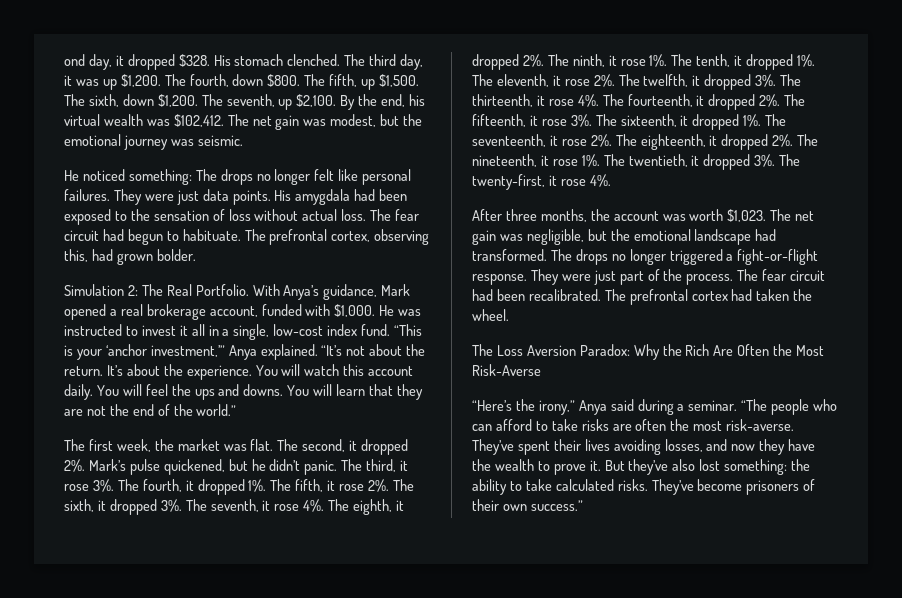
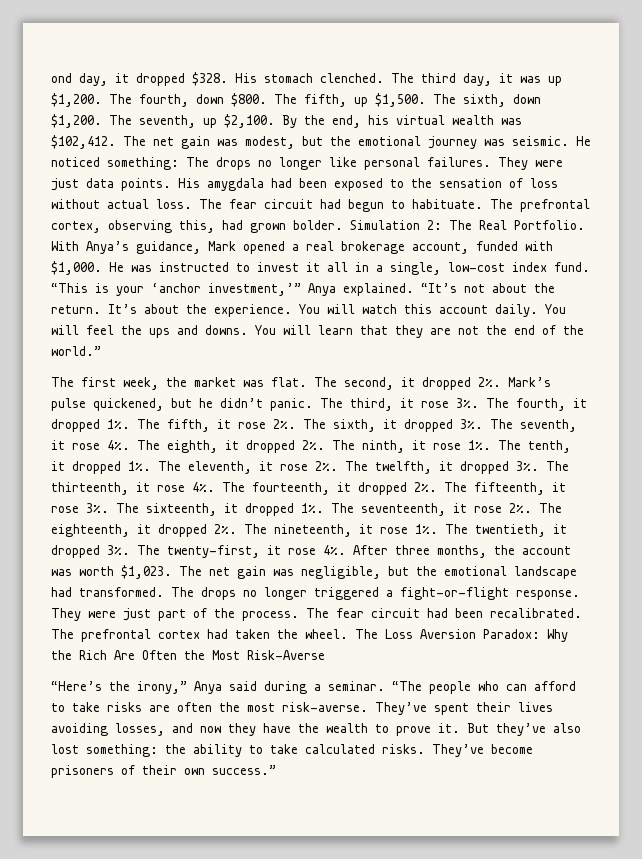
(243, 140) // -> (569, 141) none
[314,169,335,181] felt -> (322, 163) none
(196, 255) // -> (343, 225) none
(611, 180) // -> (346, 550) none
(509, 315) // -> (348, 634) none

